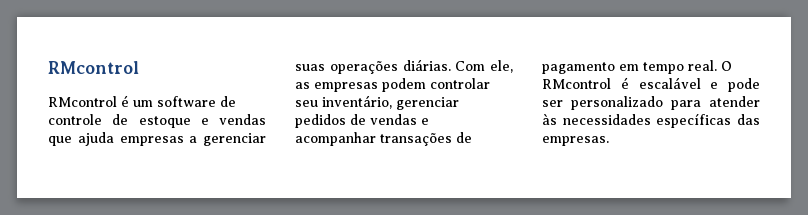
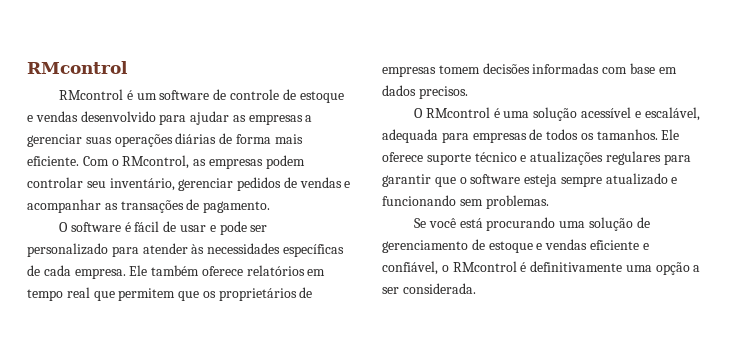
[48,132,114,146] que ajuda -> [80,111,246,125] desenvolvido para ajudar as
[402,59,513,73] diárias. Com ele, -> [175,133,303,144] [27,155,190,169] diárias de forma mais eficiente. Com o RMcontrol,
(376, 139) none -> [104,203,118,210] as
[542,60,732,74] [542,77,701,89] pagamento em tempo real. O RMcontrol é escalável -> [203,201,271,213] [59,221,207,232] pagamento. // O software é fácil de usar
[737,114,760,125] [542,136,609,146] das empresas. -> [27,265,326,279] [27,287,313,301] [382,63,677,77] [382,85,468,99] [414,107,700,121] [382,129,680,143] [382,151,691,165] [382,173,678,187] [382,195,549,209] [414,217,650,231] [382,239,649,253] [382,261,701,275] [382,283,476,294] de cada empresa. Ele também oferece relatórios em tempo real que permitem que os proprietários de empresas tomem decisões informadas com base em dados precisos. // O RMcontrol é uma solução acessível e escalável, adequada para empresas de todos os tamanhos. Ele oferece suporte técnico e atualizações regulares para garantir que o software esteja sempre atualizado e funcionando sem problemas. // Se você está procurando uma solução de gerenciamento de estoque e vendas eficiente e confiável, o RMcontrol é definitivamente uma opção a ser considerada.

